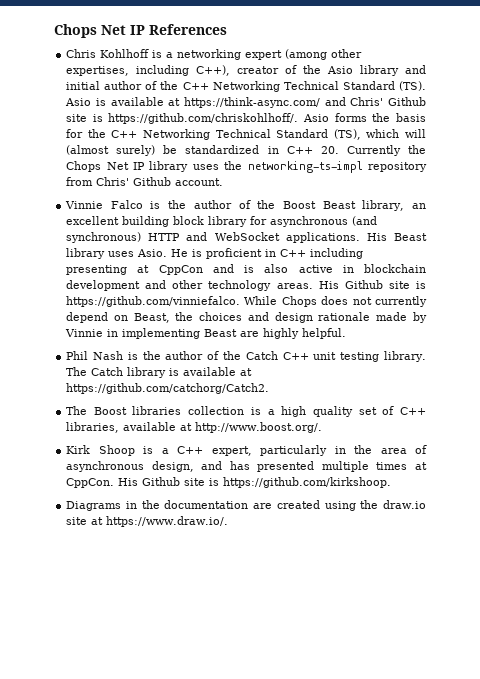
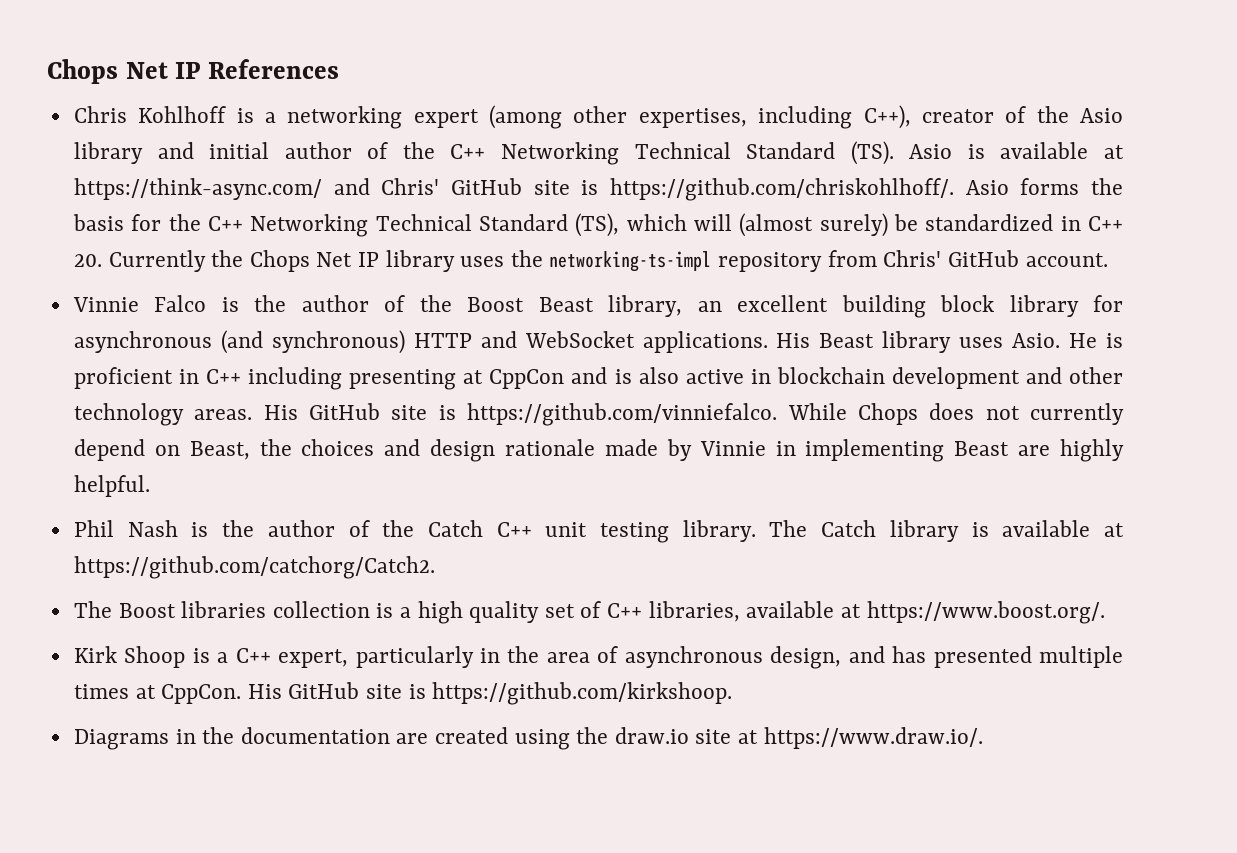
[387,97,426,106] Github -> [450,178,522,195] GitHub
[133,177,172,186] Github -> [947,250,1019,267] GitHub
[344,280,383,289] Github -> [309,403,381,420] GitHub
[195,422,323,433] http://www.boost.org/. -> [866,601,1105,624] https://www.boost.org/.
[142,477,181,486] Github -> [288,682,360,699] GitHub

